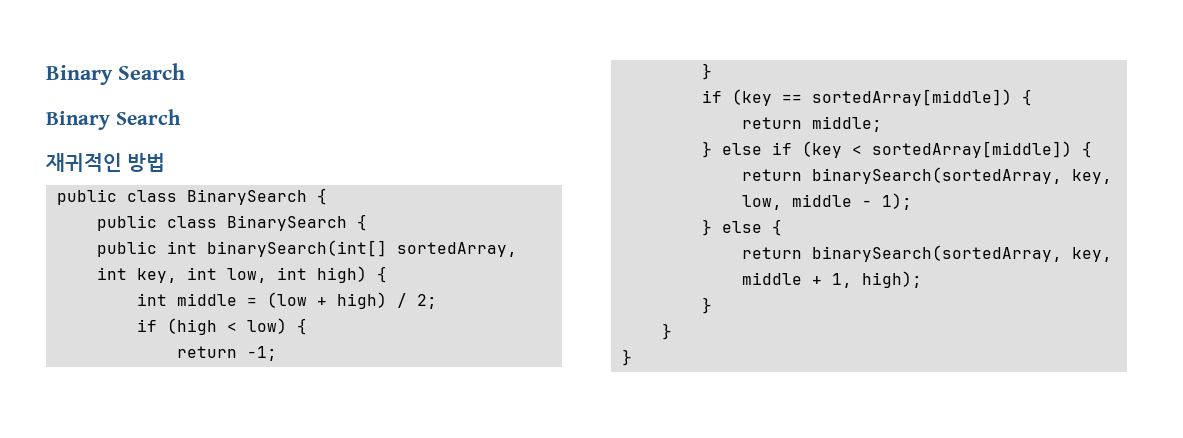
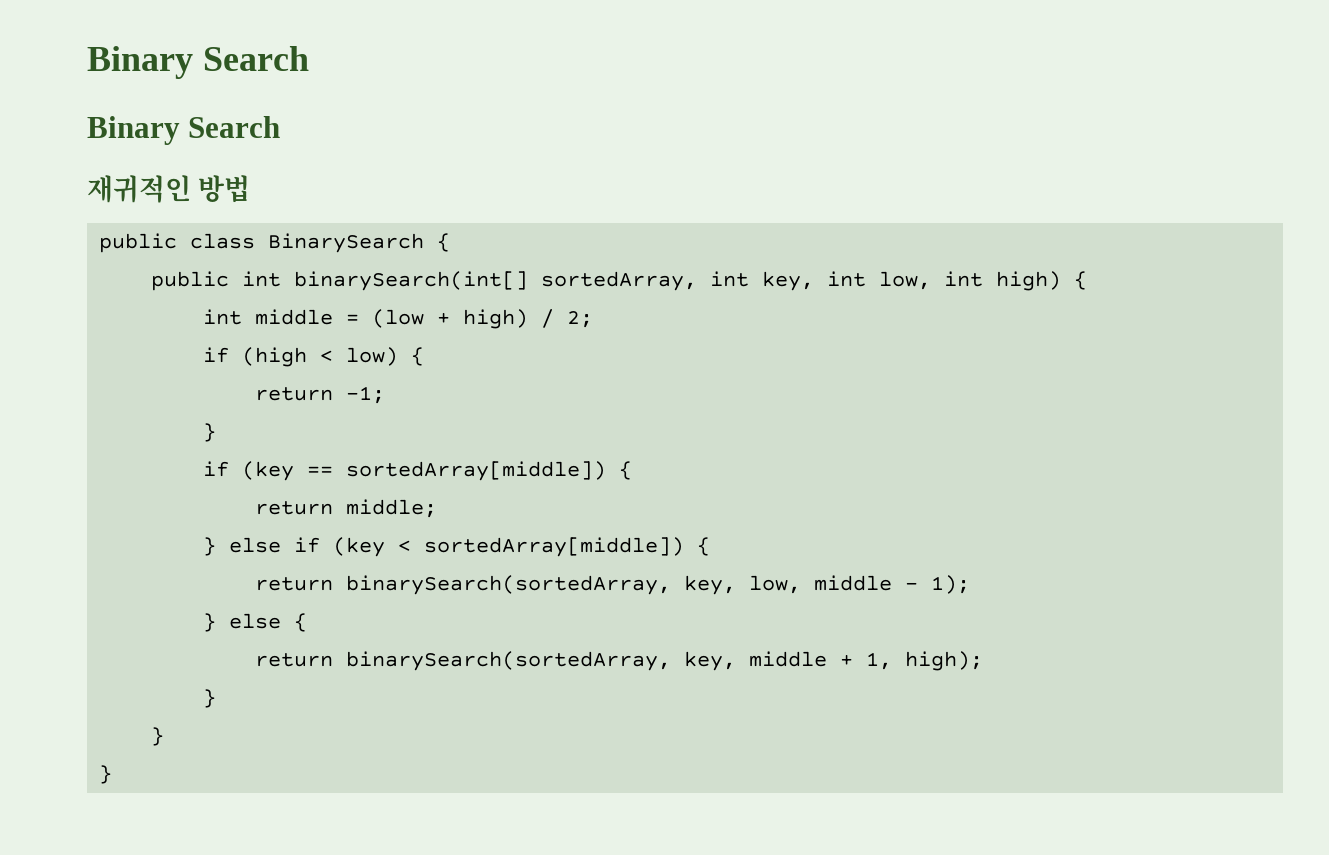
[96,214,367,231] // public class BinarySearch { -> (450, 242) none

